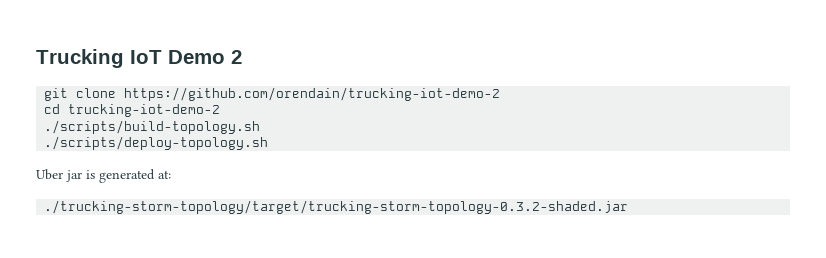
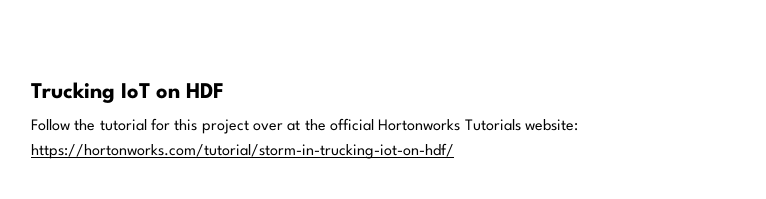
[168,50,242,64] [44,87,501,101] [44,104,221,117] [44,120,261,134] [44,136,269,150] [36,169,171,183] [44,200,629,214] Demo 2 // git clone https://github.com/orendain/trucking-iot-demo-2 // cd trucking-iot-demo-2 // ./scripts/build-topology.sh // ./scripts/deploy-topology.sh // Uber jar is generated at: // ./trucking-storm-topology/target/trucking-storm-topology-0.3.2-shaded.jar -> [156,83,225,99] [31,118,578,134] [31,143,454,159] on HDF // Follow the tutorial for this project over at the official Hortonworks Tutorials website: https://hortonworks.com/tutorial/storm-in-trucking-iot-on-hdf/

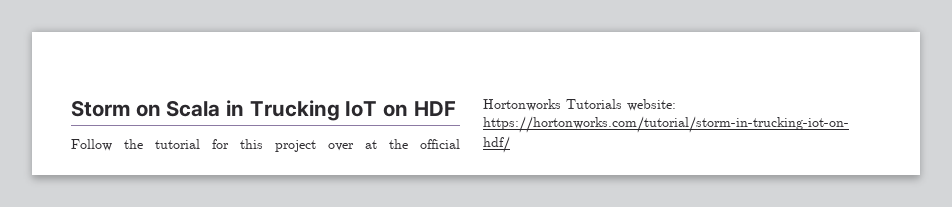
(31, 92) none -> [71,100,245,117] Storm on Scala in

